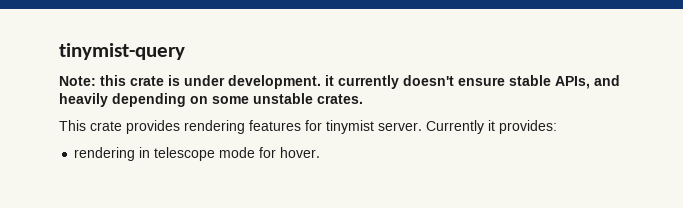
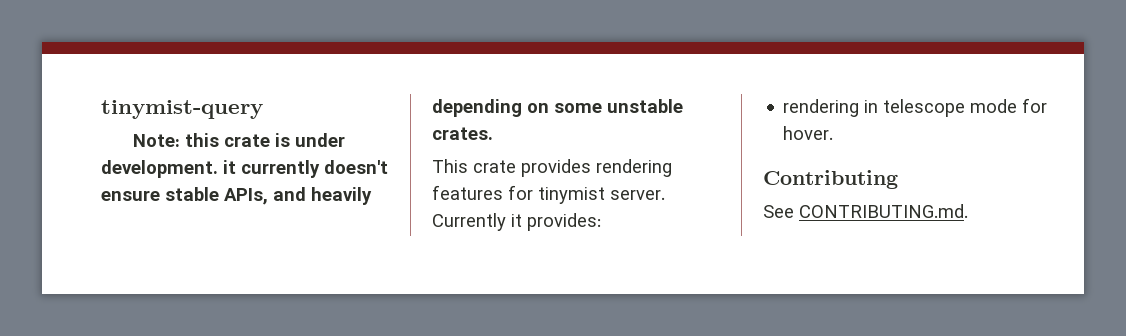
(321, 152) none -> [763,170,898,189] [763,204,968,218] // Contributing // See CONTRIBUTING.md.

